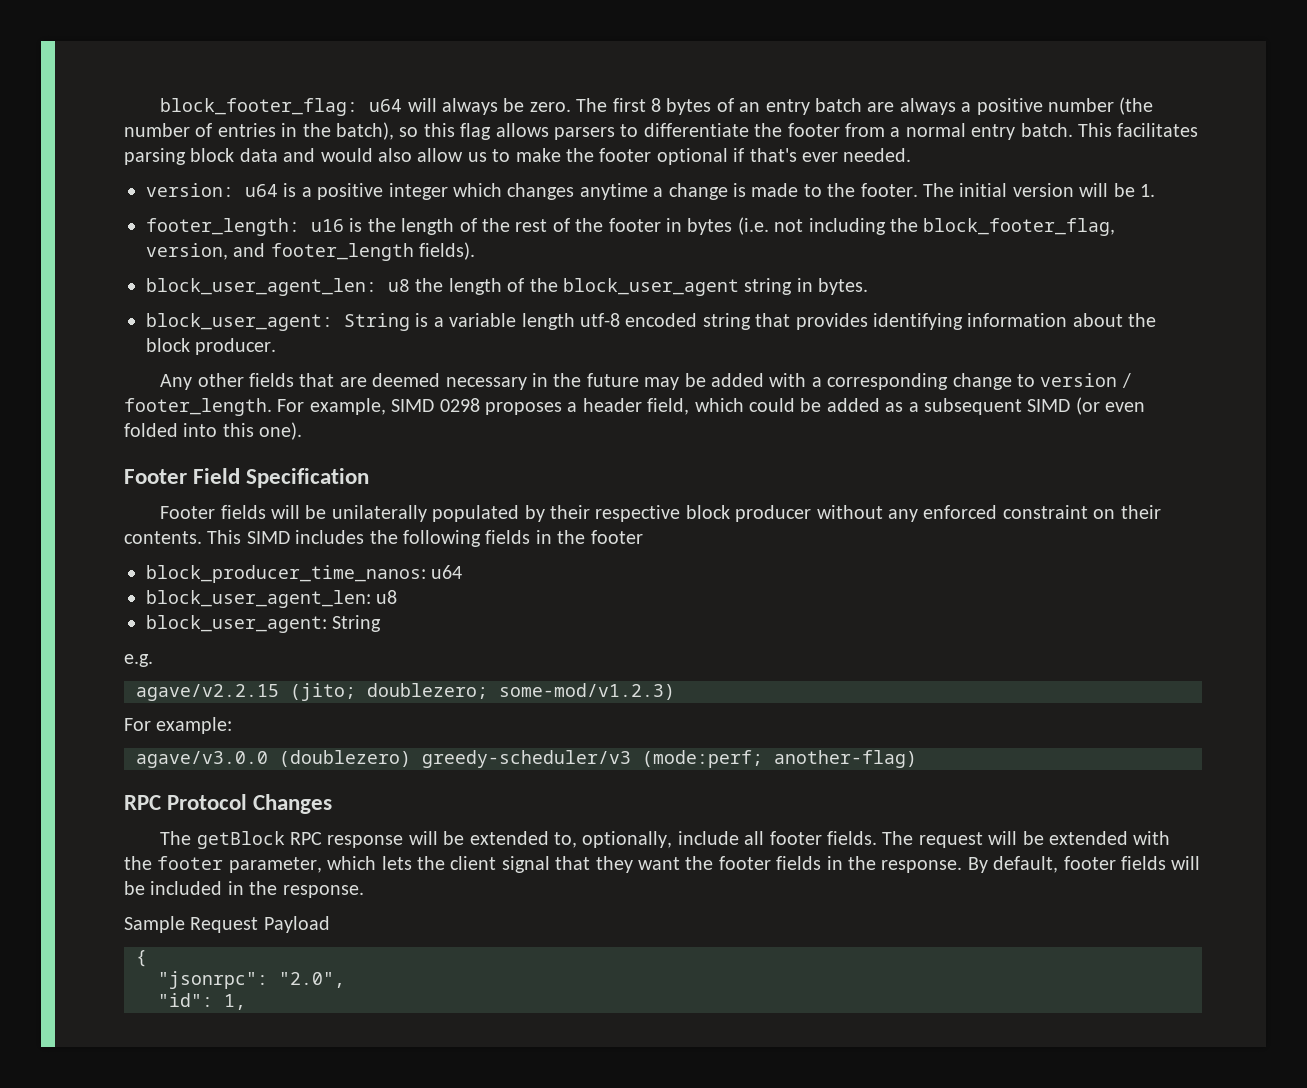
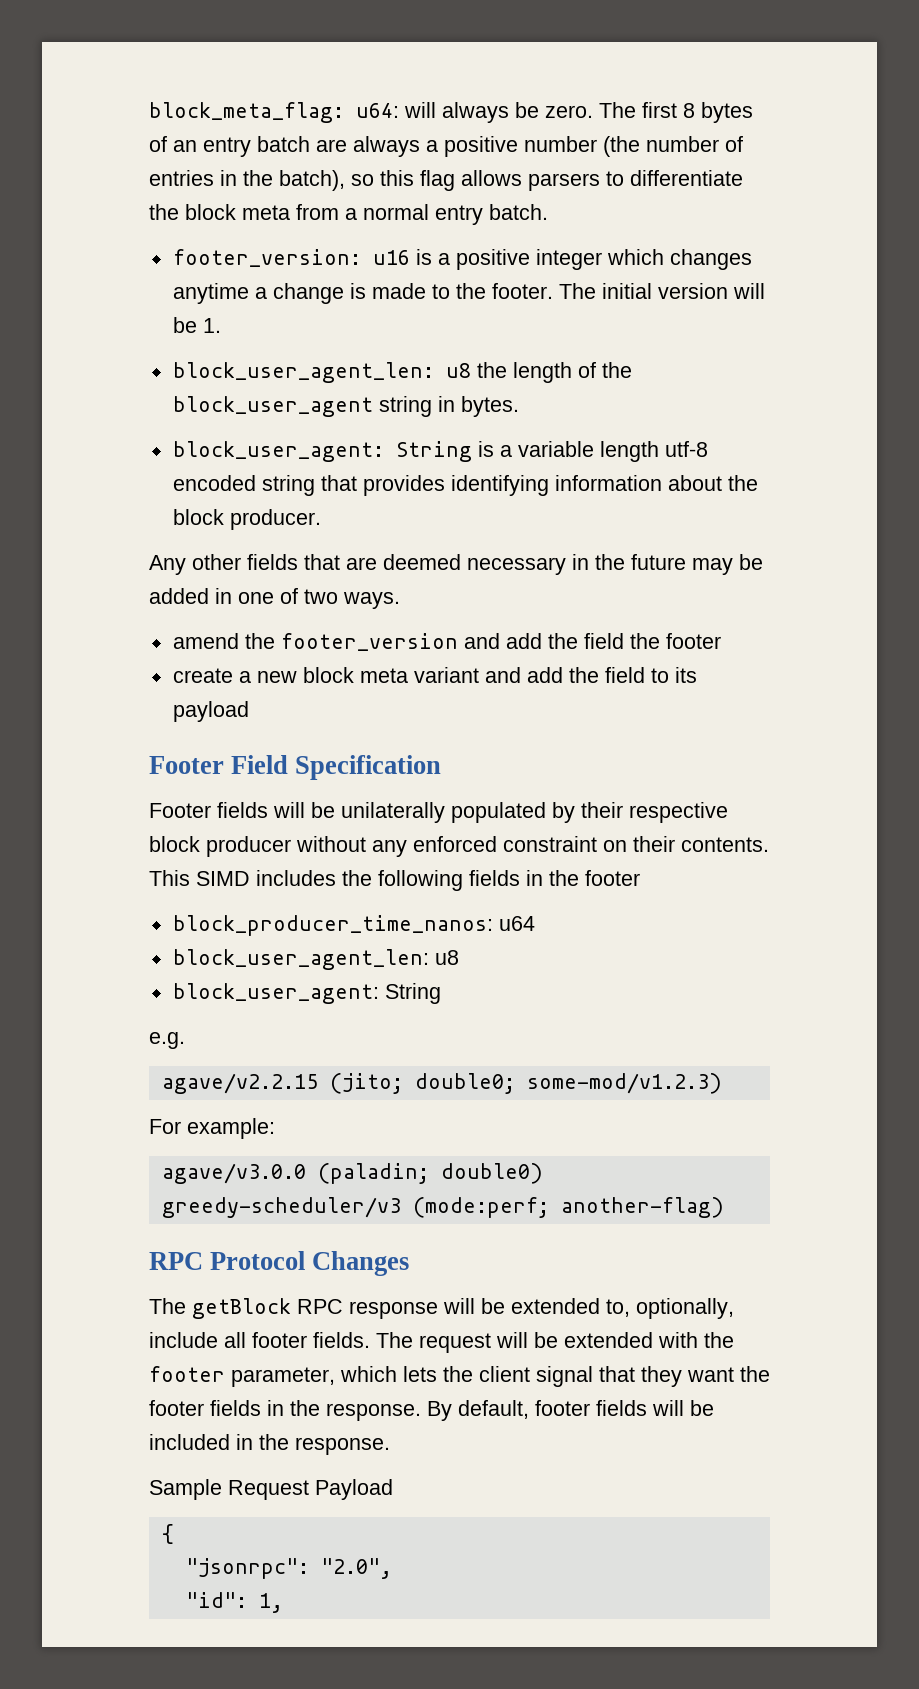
[160,98,403,116] block_footer_flag: u64 -> [149,102,399,123] block_meta_flag: u64:
[787,123,840,137] footer -> [185,204,290,220] block meta
[1077,123,1199,137] [124,148,912,165] [146,183,278,197] This facilitates parsing block data and would also allow us to make the footer optional if that's ever needed. // version: u64 -> [172,249,410,267] // footer_version: u16
[146,217,1116,236] [146,242,476,261] // footer_length: u16 is the length of the rest of the footer in bytes (i.e. not including the block_footer_flag, version, and footer_length fields). -> (221, 325) none
[769,373,1131,390] [124,397,1146,416] [124,422,303,440] with a corresponding change to version / footer_length. For example, SIMD 0298 proposes a header field, which could be added as a subsequent SIMD (or even folded into this one). -> [215,588,400,609] [172,633,721,651] [172,667,697,683] [172,701,249,722] in one of two ways. // amend the footer_version and add the field the footer // create a new block meta variant and add the field to its payload
[367,683,488,699] doublezero; -> [414,1073,515,1094] double0;
[279,750,411,767] (doublezero) -> [317,1163,543,1184] (paladin; double0)

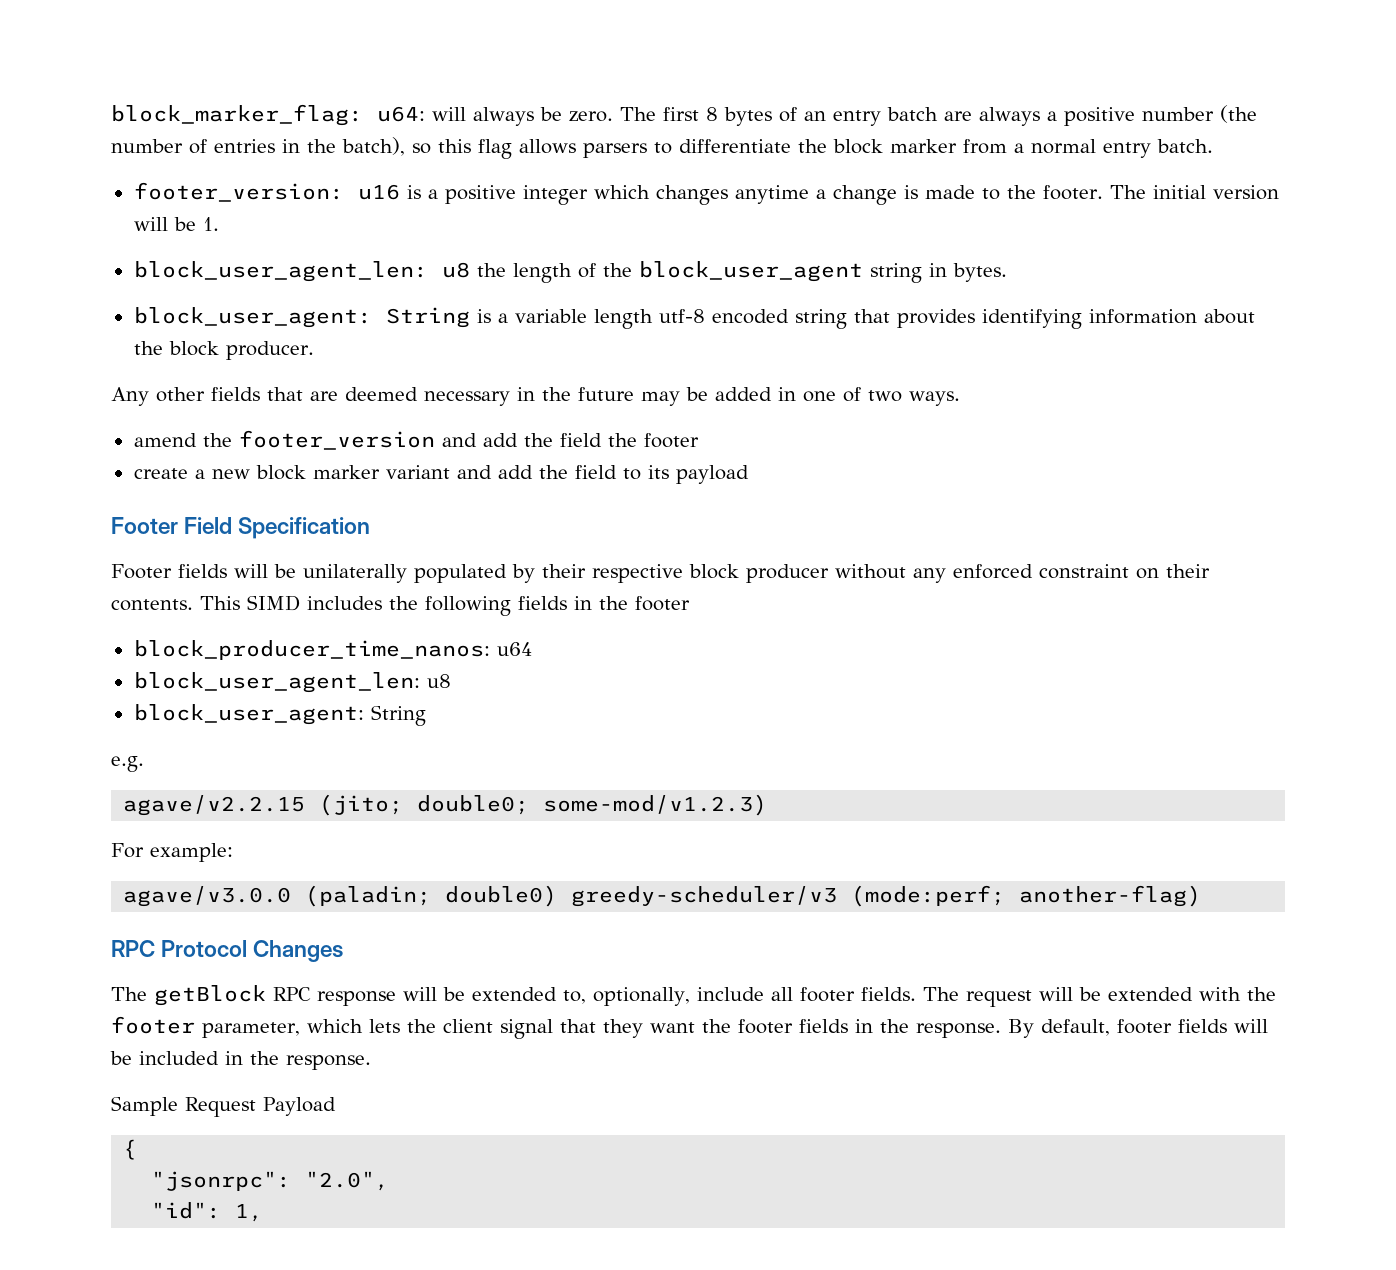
[149,102,344,123] block_meta_flag: -> [111,104,363,126] block_marker_flag:
[242,205,290,220] meta -> [890,139,957,153] marker
[359,668,408,683] meta -> [312,465,380,479] marker

